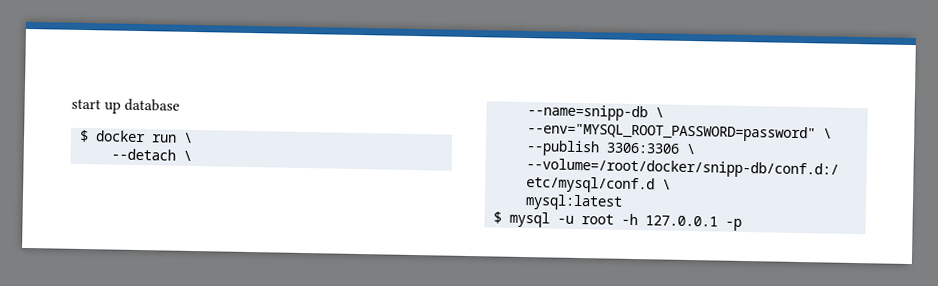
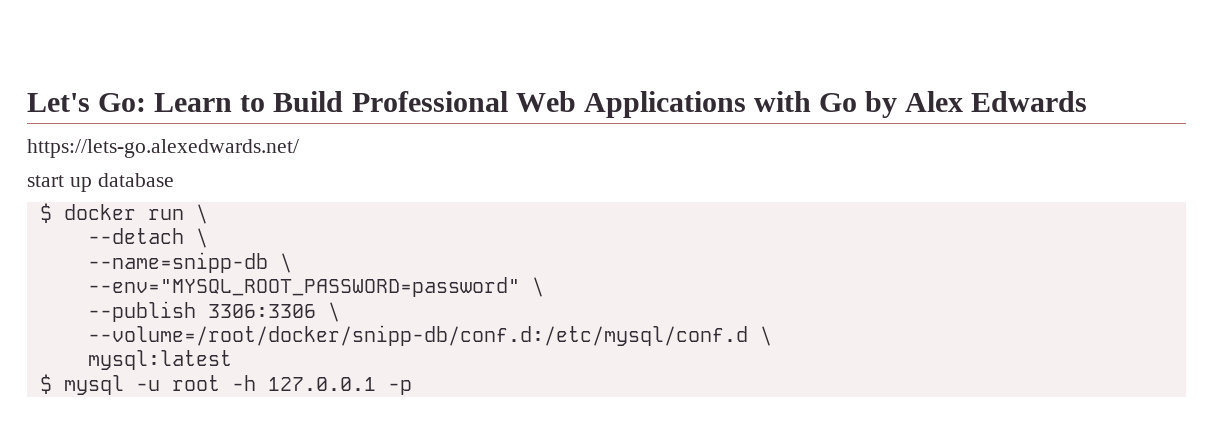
(71, 104) none -> [27,91,1088,118] [27,139,299,158] Let's Go: Learn to Build Professional Web Applications with Go by Alex Edwards // https://lets-go.alexedwards.net/ //

